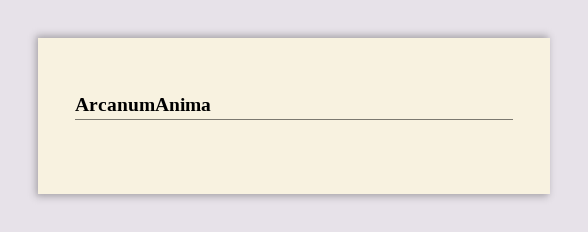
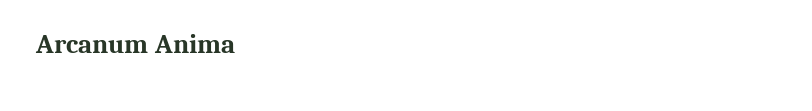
[75,98,211,111] ArcanumAnima -> [35,34,236,53] Arcanum Anima

